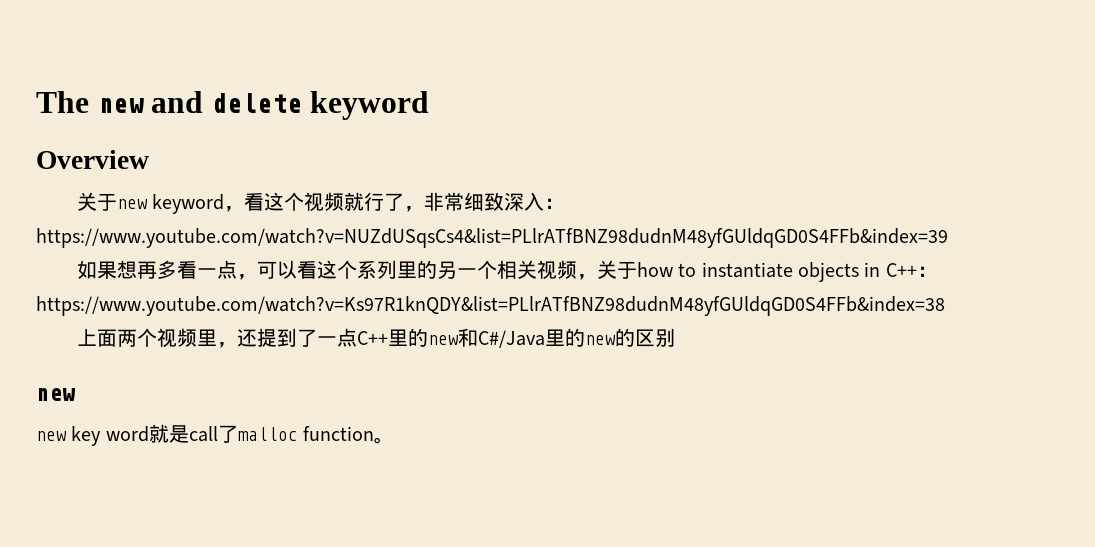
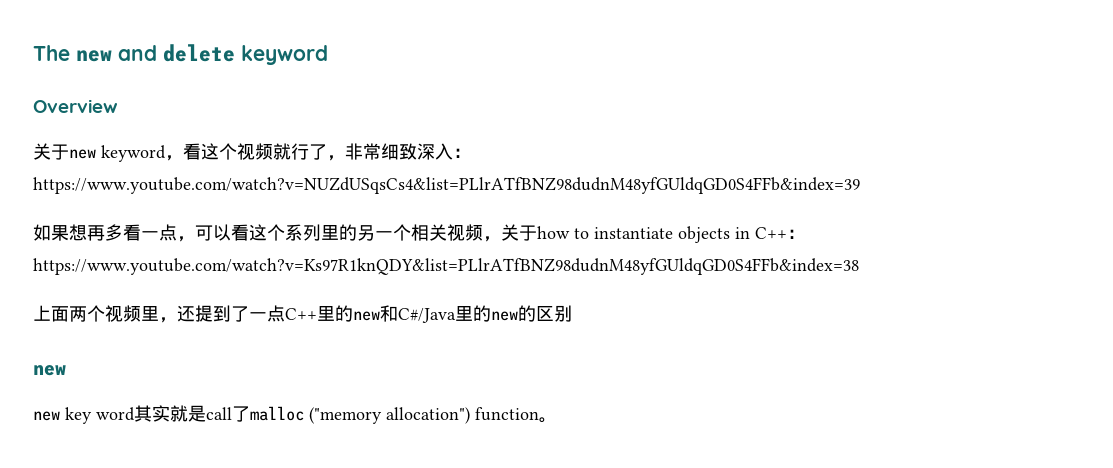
(149, 434) none -> [134,405,170,422] 其实
(298, 434) none -> [309,407,470,424] ("memory allocation")

